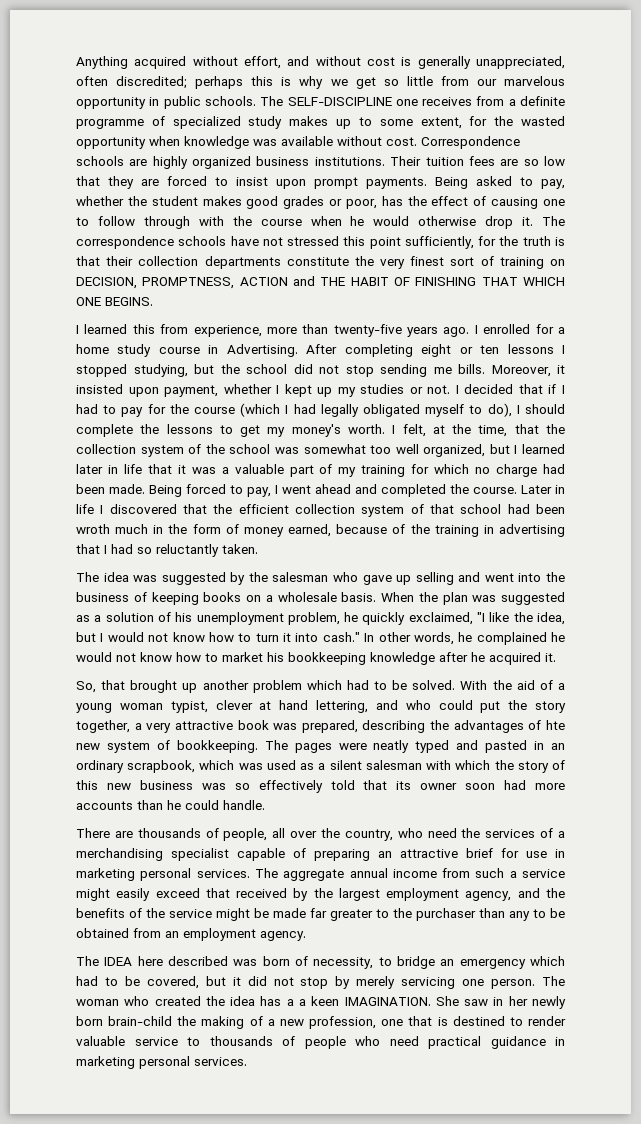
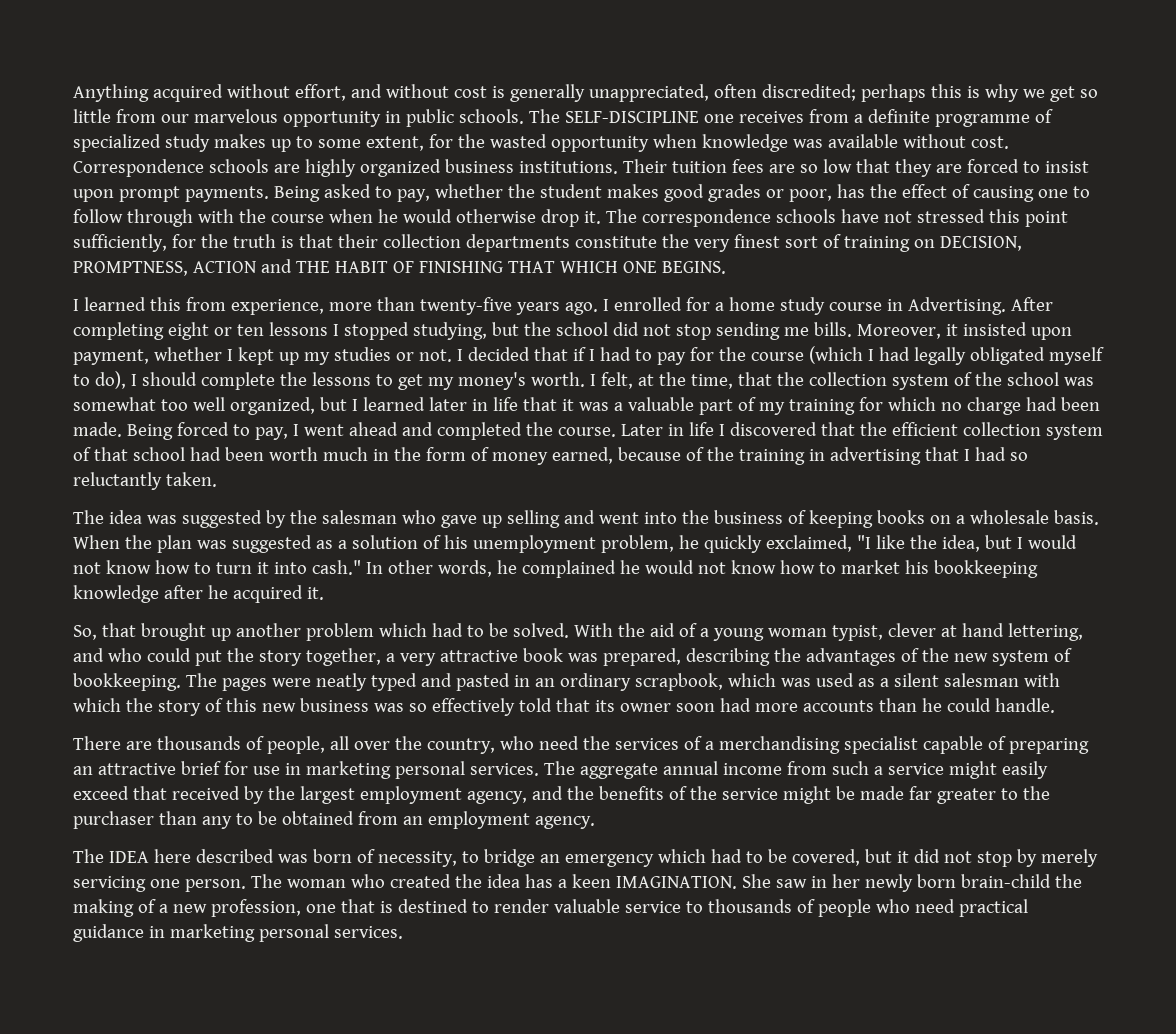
[76,524,110,534] wroth -> [268,447,318,461] worth
[546,720,565,730] hte -> [921,648,949,662] the
[299,999,306,1006] a -> (567, 883) none

